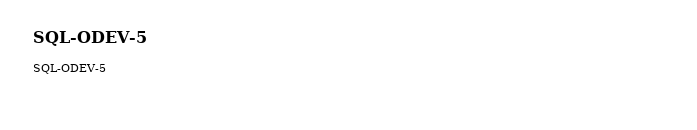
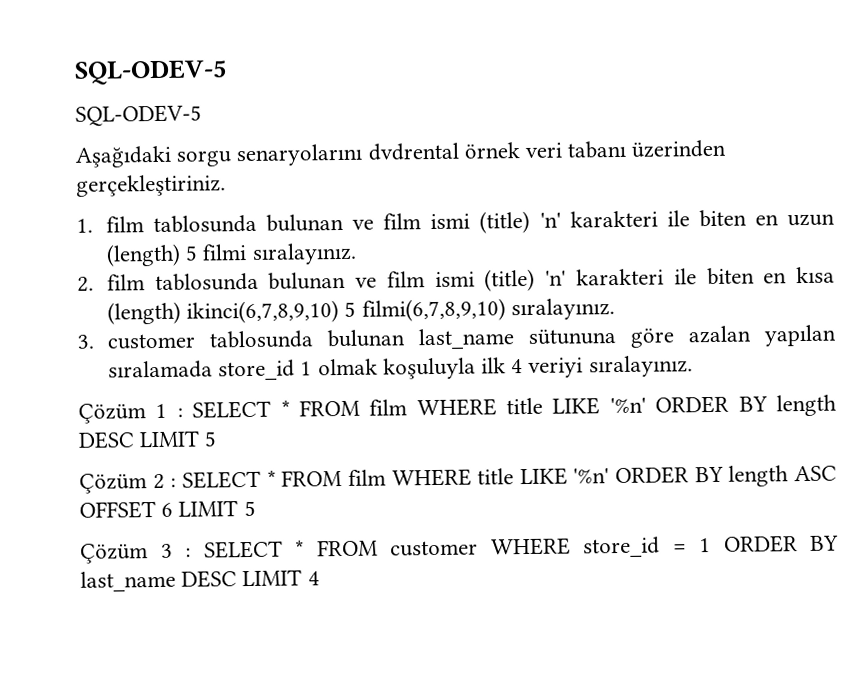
(106, 69) none -> [75,139,727,168] [76,174,226,197] [76,209,836,234] [105,242,357,267] [77,266,836,292] [106,298,615,325] [77,324,836,350] [107,355,693,381] [78,394,837,424] [78,430,218,449] [79,465,837,494] [79,500,256,519] [80,535,839,564] [80,569,320,592] // Aşağıdaki sorgu senaryolarını dvdrental örnek veri tabanı üzerinden gerçekleştiriniz. // 1. film tablosunda bulunan ve film ismi (title) 'n' karakteri ile biten en uzun (length) 5 filmi sıralayınız. // 2. film tablosunda bulunan ve film ismi (title) 'n' karakteri ile biten en kısa (length) ikinci(6,7,8,9,10) 5 filmi(6,7,8,9,10) sıralayınız. // 3. customer tablosunda bulunan last_name sütununa göre azalan yapılan sıralamada store_id 1 olmak koşuluyla ilk 4 veriyi sıralayınız. // Çözüm 1 : SELECT * FROM film WHERE title LIKE '%n' ORDER BY length DESC LIMIT 5 // Çözüm 2 : SELECT * FROM film WHERE title LIKE '%n' ORDER BY length ASC OFFSET 6 LIMIT 5 // Çözüm 3 : SELECT * FROM customer WHERE store_id = 1 ORDER BY last_name DESC LIMIT 4

